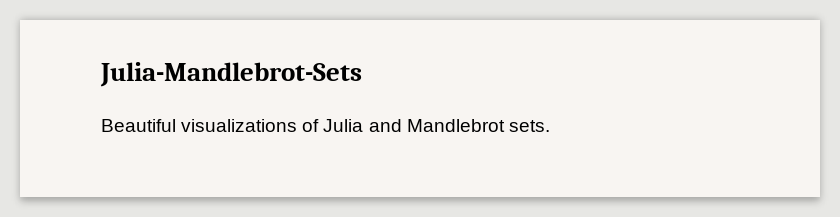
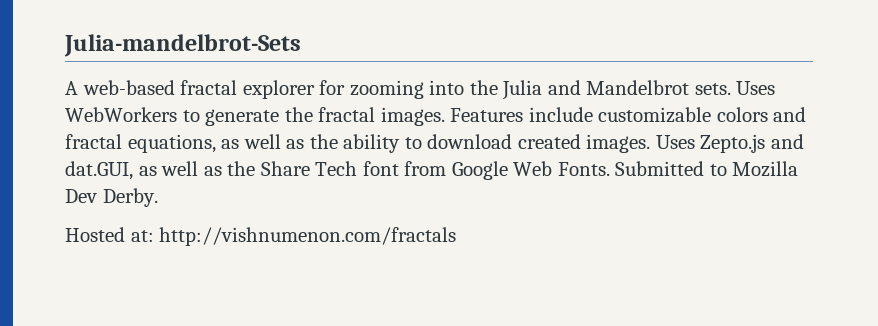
[100,62,362,87] [101,119,550,132] Julia-Mandlebrot-Sets // Beautiful visualizations of Julia and Mandlebrot sets. -> [64,34,301,57] [65,80,776,100] [65,107,807,126] [65,134,804,153] [65,161,799,180] [65,188,158,207] [65,227,457,246] Julia-mandelbrot-Sets // A web-based fractal explorer for zooming into the Julia and Mandelbrot sets. Uses WebWorkers to generate the fractal images. Features include customizable colors and fractal equations, as well as the ability to download created images. Uses Zepto.js and dat.GUI, as well as the Share Tech font from Google Web Fonts. Submitted to Mozilla Dev Derby. // Hosted at: http://vishnumenon.com/fractals

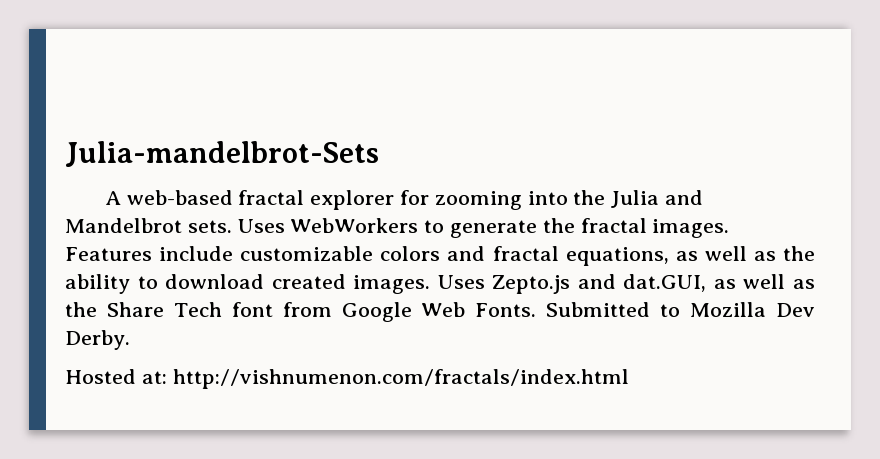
[159,227,457,246] http://vishnumenon.com/fractals -> [172,369,629,389] http://vishnumenon.com/fractals/index.html

